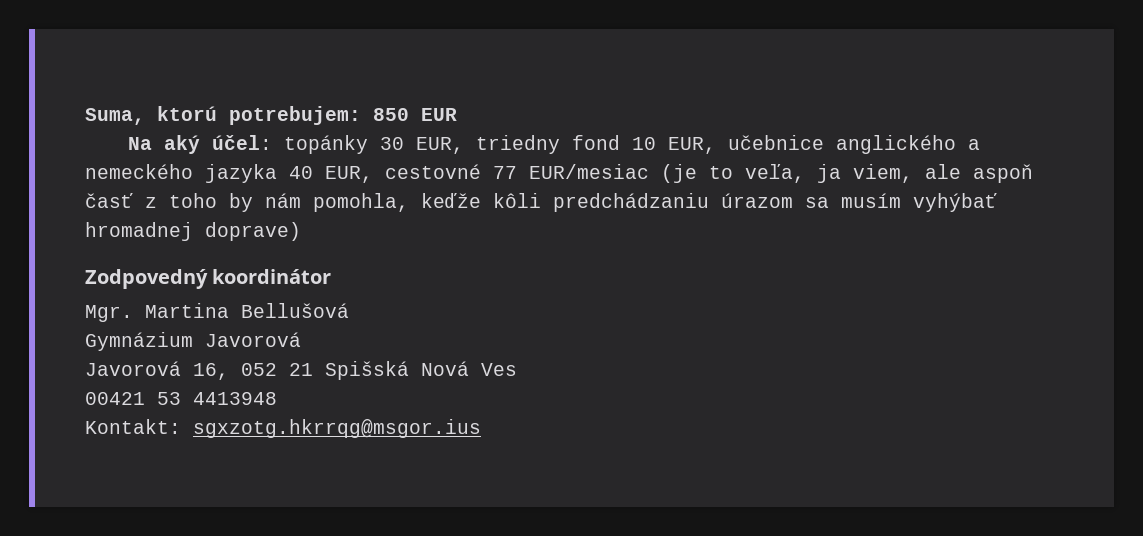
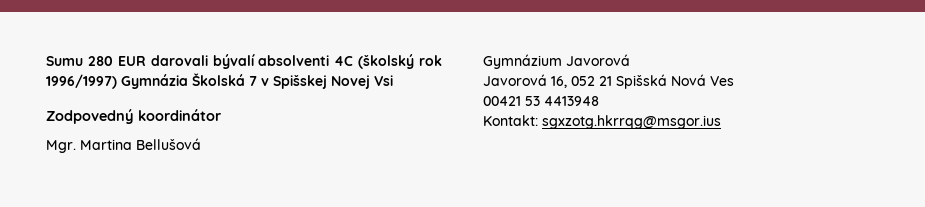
[85,106,457,125] [128,135,981,154] [85,164,1033,183] [85,193,997,212] [85,222,301,241] Suma, ktorú potrebujem: 850 EUR // Na aký účel: topánky 30 EUR, triedny fond 10 EUR, učebnice anglického a nemeckého jazyka 40 EUR, cestovné 77 EUR/mesiac (je to veľa, ja viem, ale aspoň časť z toho by nám pomohla, keďže kôli predchádzaniu úrazom sa musím vyhýbať hromadnej doprave) -> [46,54,442,69] [46,73,393,89] Sumu 280 EUR darovali bývalí absolventi 4C (školský rok 1996/1997) Gymnázia Školská 7 v Spišskej Novej Vsi

